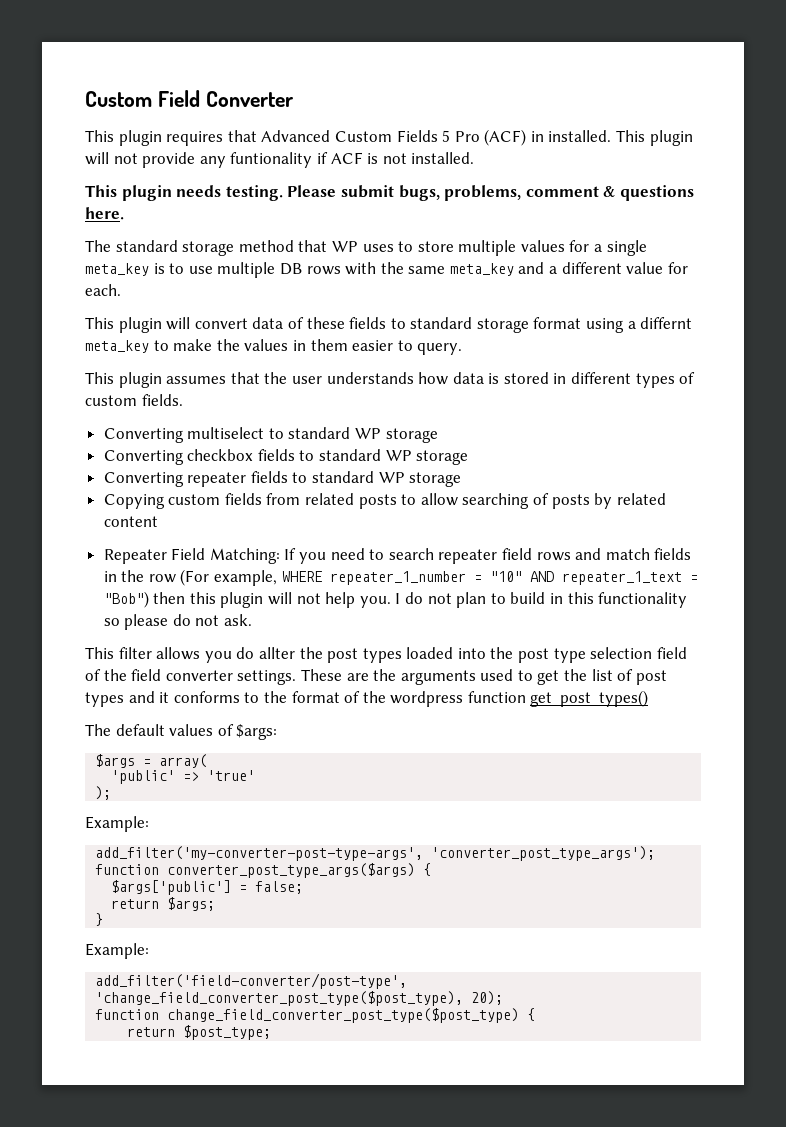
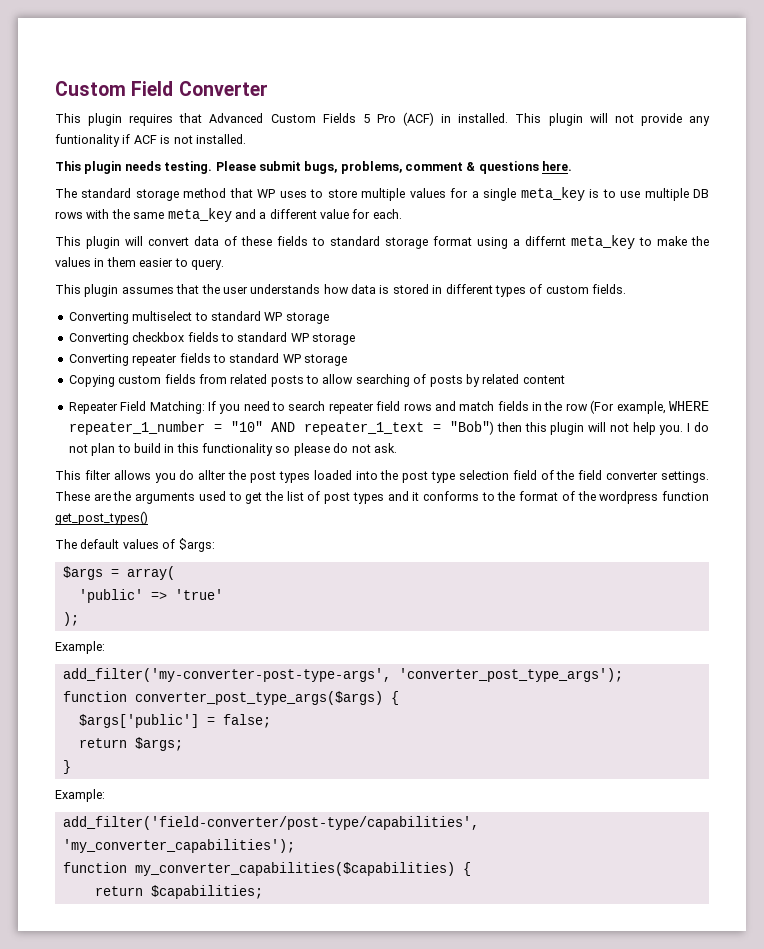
[95,973,408,989] [95,991,504,1006] [95,1008,520,1023] add_filter('field-converter/post-type', 'change_field_converter_post_type($post_type), 20); // function change_field_converter_post_type($post_type) -> [62,816,479,830] [62,839,295,853] [62,862,455,876] add_filter('field-converter/post-type/capabilities', 'my_converter_capabilities'); // function my_converter_capabilities($capabilities)
[183,1025,272,1040] $post_type; -> [150,885,263,899] $capabilities;

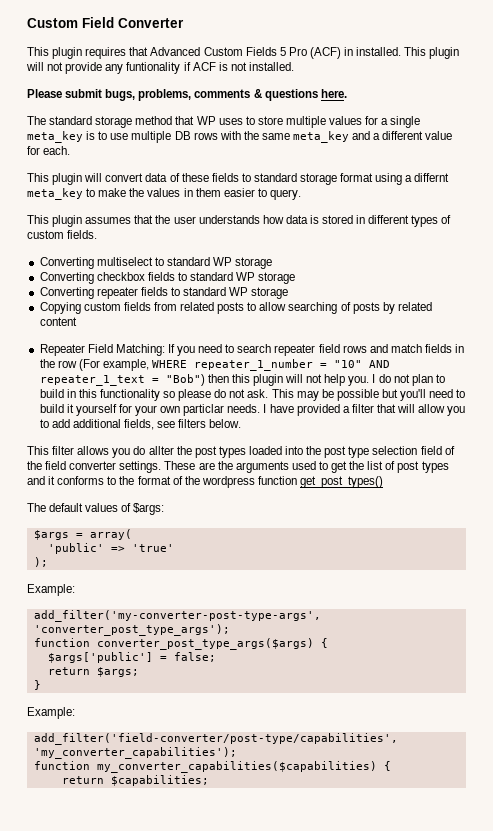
[55,161,213,174] This plugin needs testing. -> (294, 66) none
[405,162,463,171] comment -> [194,89,251,98] comments
(397, 448) none -> [271,389,466,401] [39,404,466,416] [39,419,242,430] This may be possible but you'll need to build it yourself for your own particlar needs. I have provided a filter that will allow you to add additional fields, see filters below.

